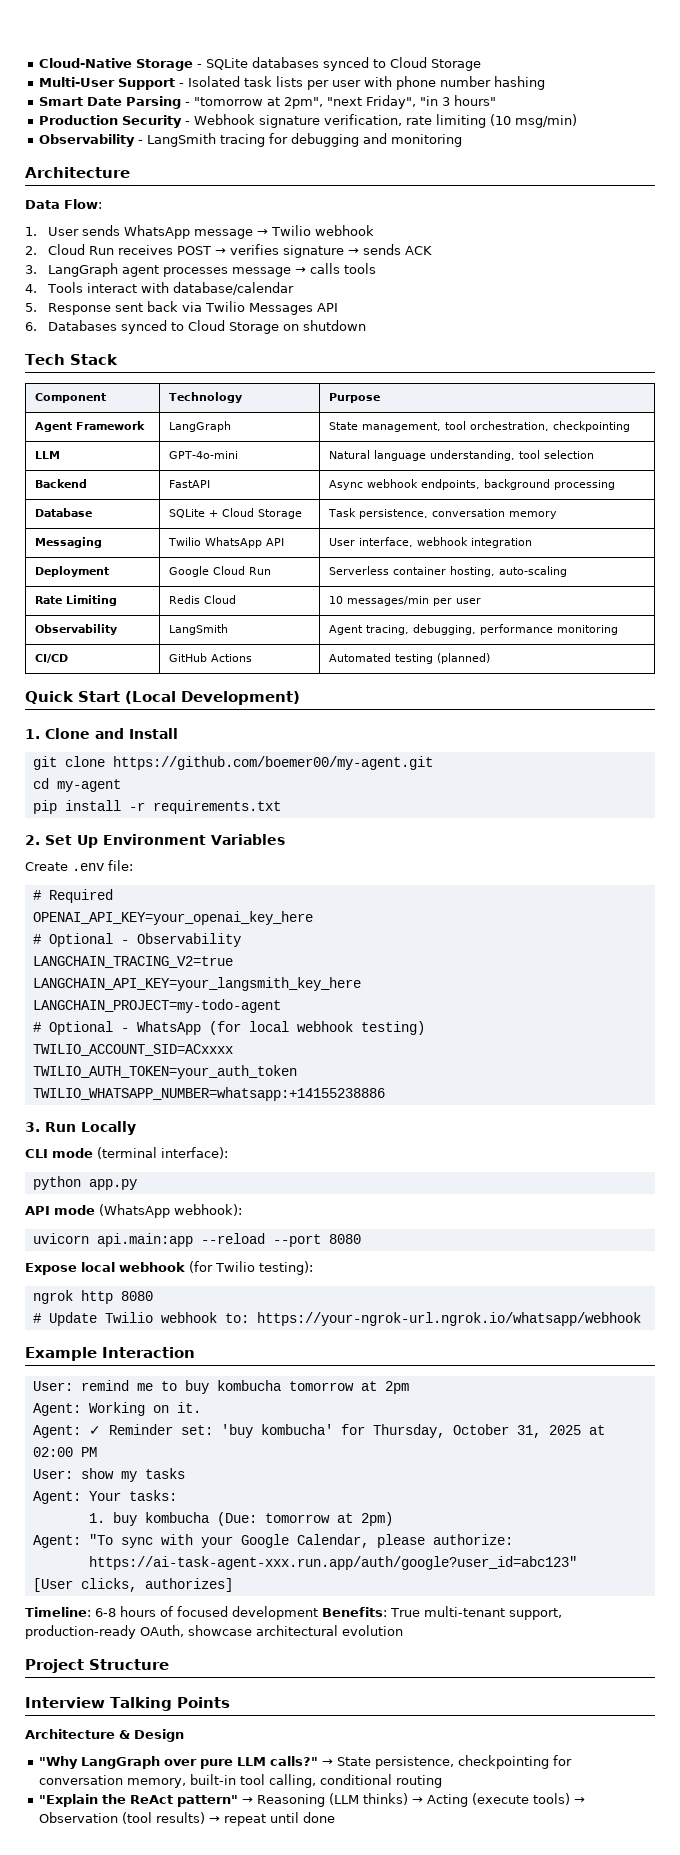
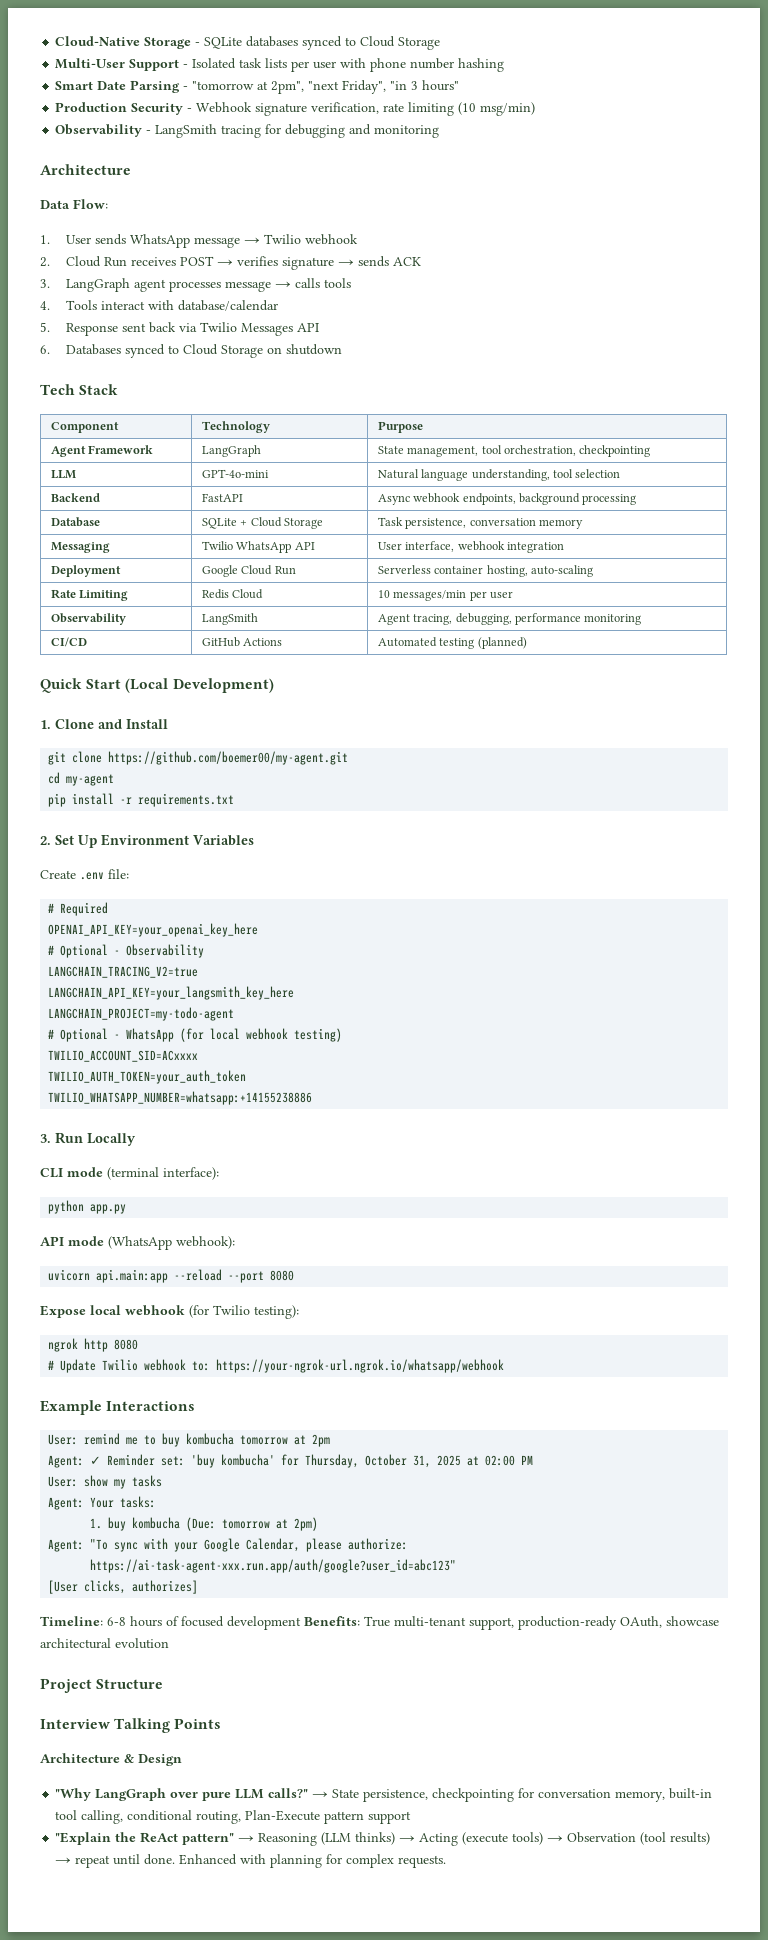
[102,1347,195,1358] Interaction -> [106,1401,196,1411] Interactions
[32,1402,201,1416] // Agent: Working on it. -> (331, 1440) none
[395,1775,442,1788] routing -> [196,1810,412,1824] routing, Plan-Execute pattern support
[302,1812,335,1823] done -> [144,1854,447,1868] done. Enhanced with planning for complex requests.

